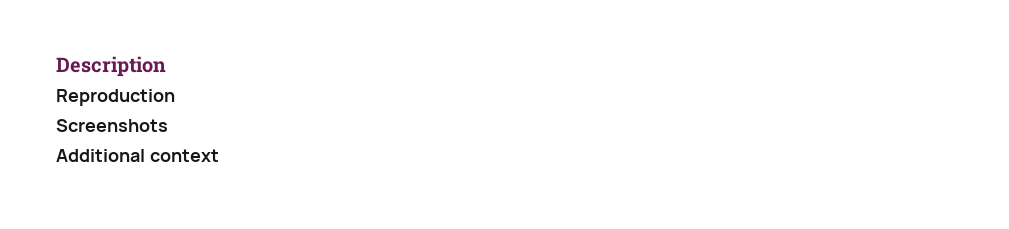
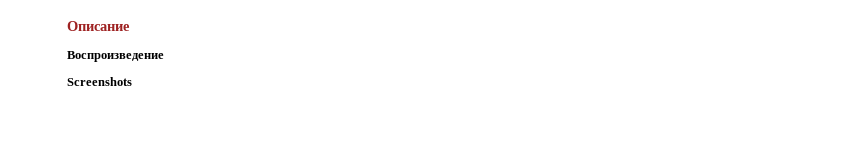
[56,56,166,77] [56,89,175,106] Description // Reproduction -> [67,21,130,31] [67,51,164,62] Описание // Воспроизведение
[56,149,219,162] // Additional context -> (132, 81) none

